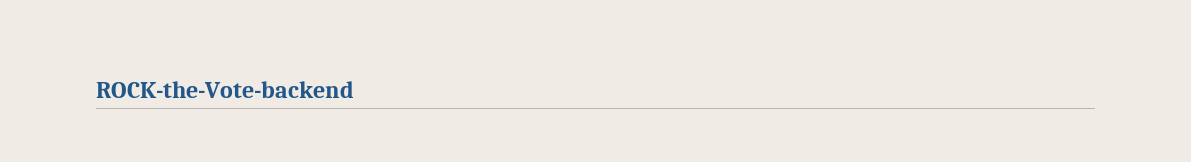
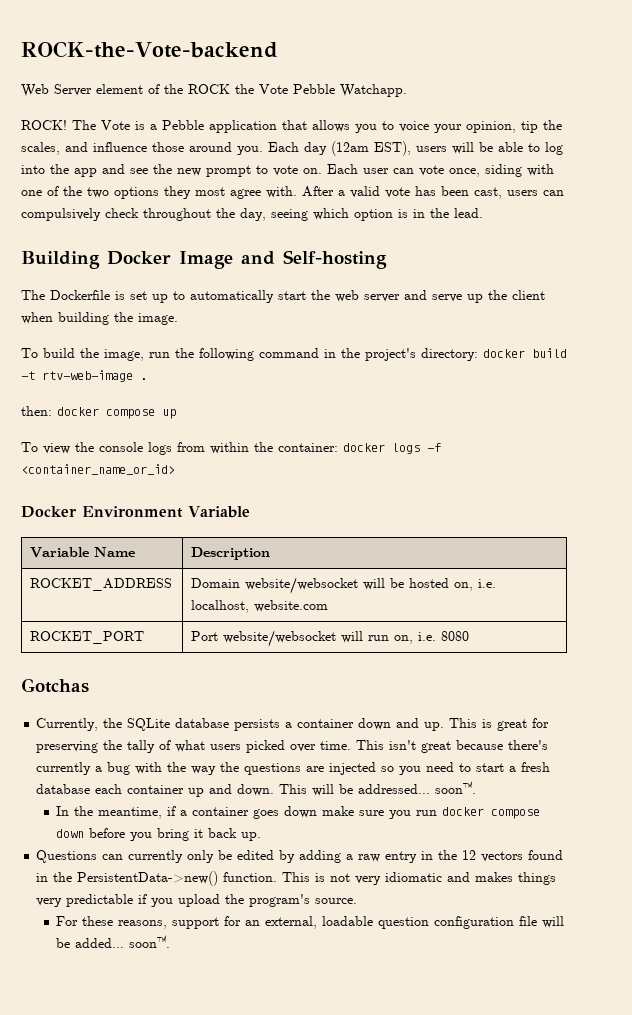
(354, 89) none -> [21,84,407,97] [21,120,562,133] [21,141,563,156] [21,164,554,177] [21,186,564,199] [21,208,483,221] [21,250,387,269] [21,290,545,303] [21,312,178,325] [21,348,567,361] [21,370,147,382] [21,406,176,419] [21,442,441,455] [21,464,175,475] [21,506,250,518] [30,547,136,558] [191,547,271,560] [30,578,173,591] [191,577,497,594] [191,600,329,613] [30,631,145,644] [191,630,470,647] [21,678,89,693] [36,718,550,731] [36,740,549,753] [36,762,551,775] [36,781,477,797] [56,806,541,819] [56,828,262,841] [36,850,564,863] [36,871,557,886] [36,894,358,907] [56,916,565,929] [56,935,171,948] // Web Server element of the ROCK the Vote Pebble Watchapp. // ROCK! The Vote is a Pebble application that allows you to voice your opinion, tip the scales, and influence those around you. Each day (12am EST), users will be able to log into the app and see the new prompt to vote on. Each user can vote once, siding with one of the two options they most agree with. After a valid vote has been cast, users can compulsively check throughout the day, seeing which option is in the lead. // Building Docker Image and Self-hosting // The Dockerfile is set up to automatically start the web server and serve up the client when building the image. // To build the image, run the following command in the project's directory: docker build -t rtv-web-image . // then: docker compose up // To view the console logs from within the container: docker logs -f <container_name_or_id> // Docker Environment Variable // Variable Name | Description // ROCKET_ADDRESS | Domain website/websocket will be hosted on, i.e. localhost, website.com // ROCKET_PORT | Port website/websocket will run on, i.e. 8080 // Gotchas // Currently, the SQLite database persists a container down and up. This is great for preserving the tally of what users picked over time. This isn't great because there's currently a bug with the way the questions are injected so you need to start a fresh database each container up and down. This will be addressed... soon™. // In the meantime, if a container goes down make sure you run docker compose down before you bring it back up. // Questions can currently only be edited by adding a raw entry in the 12 vectors found in the PersistentData->new() function. This is not very idiomatic and makes things very predictable if you upload the program's source. // For these reasons, support for an external, loadable question configuration file will be added... soon™.

